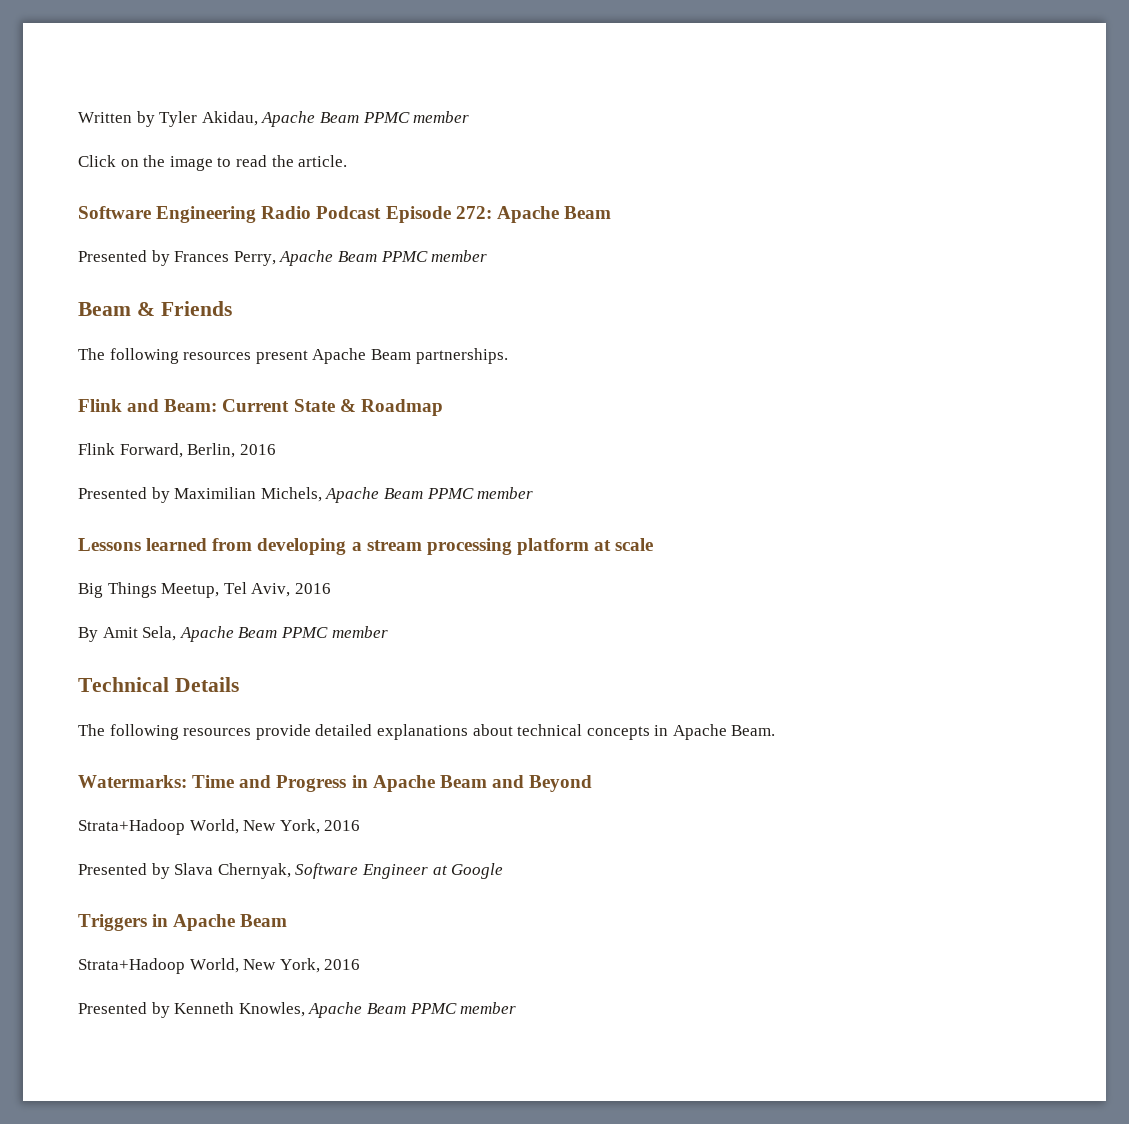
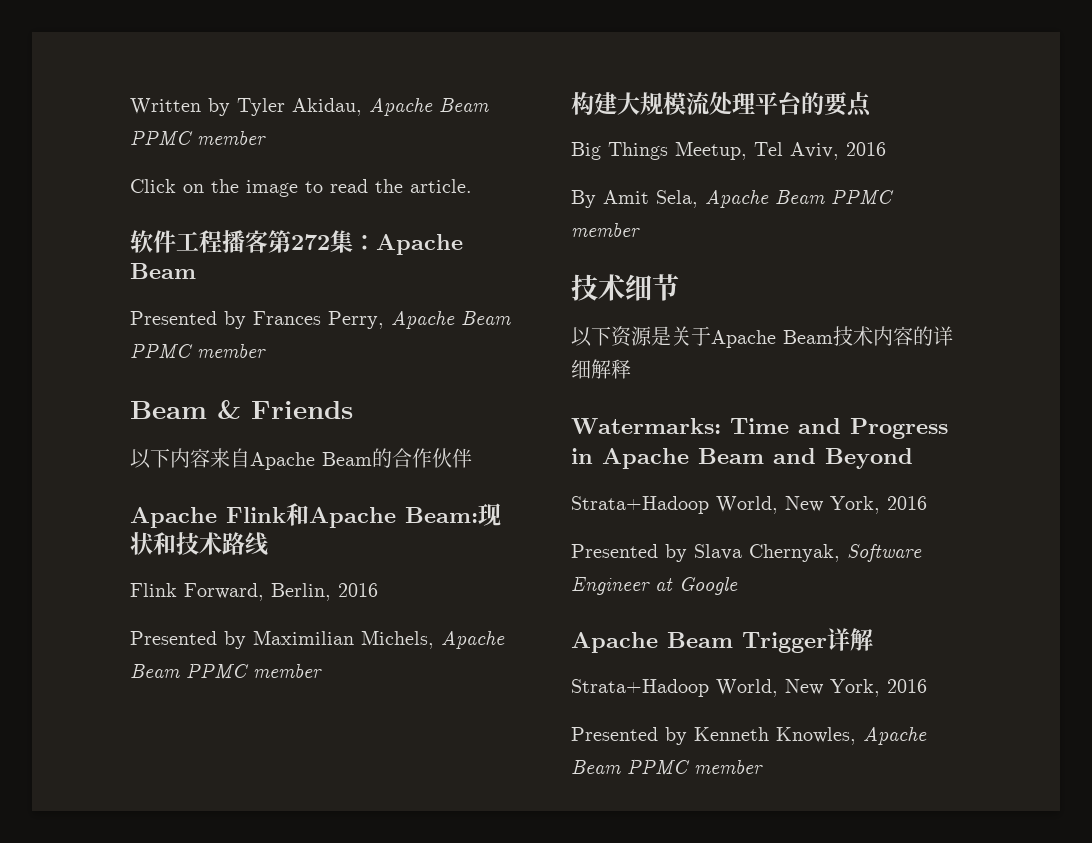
[78,206,492,223] Software Engineering Radio Podcast Episode 272: -> [130,230,376,253] 软件工程播客第272集：
[78,348,508,364] [78,399,443,416] The following resources present Apache Beam partnerships. // Flink and Beam: Current State & Roadmap -> [130,448,472,470] [130,503,501,528] [130,532,268,556] 以下内容来自Apache Beam的合作伙伴 // Apache Flink和Apache Beam:现状和技术路线
[78,538,654,555] Lessons learned from developing a stream processing platform at scale -> [571,91,872,117] 构建大规模流处理平台的要点
[78,677,239,692] [78,724,776,740] Technical Details // The following resources provide detailed explanations about technical concepts in Apache Beam. -> [571,274,679,301] [571,326,953,348] [571,359,631,379] 技术细节 // 以下资源是关于Apache Beam技术内容的详细解释
[78,914,288,931] Triggers in Apache Beam -> [571,628,873,653] Apache Beam Trigger详解

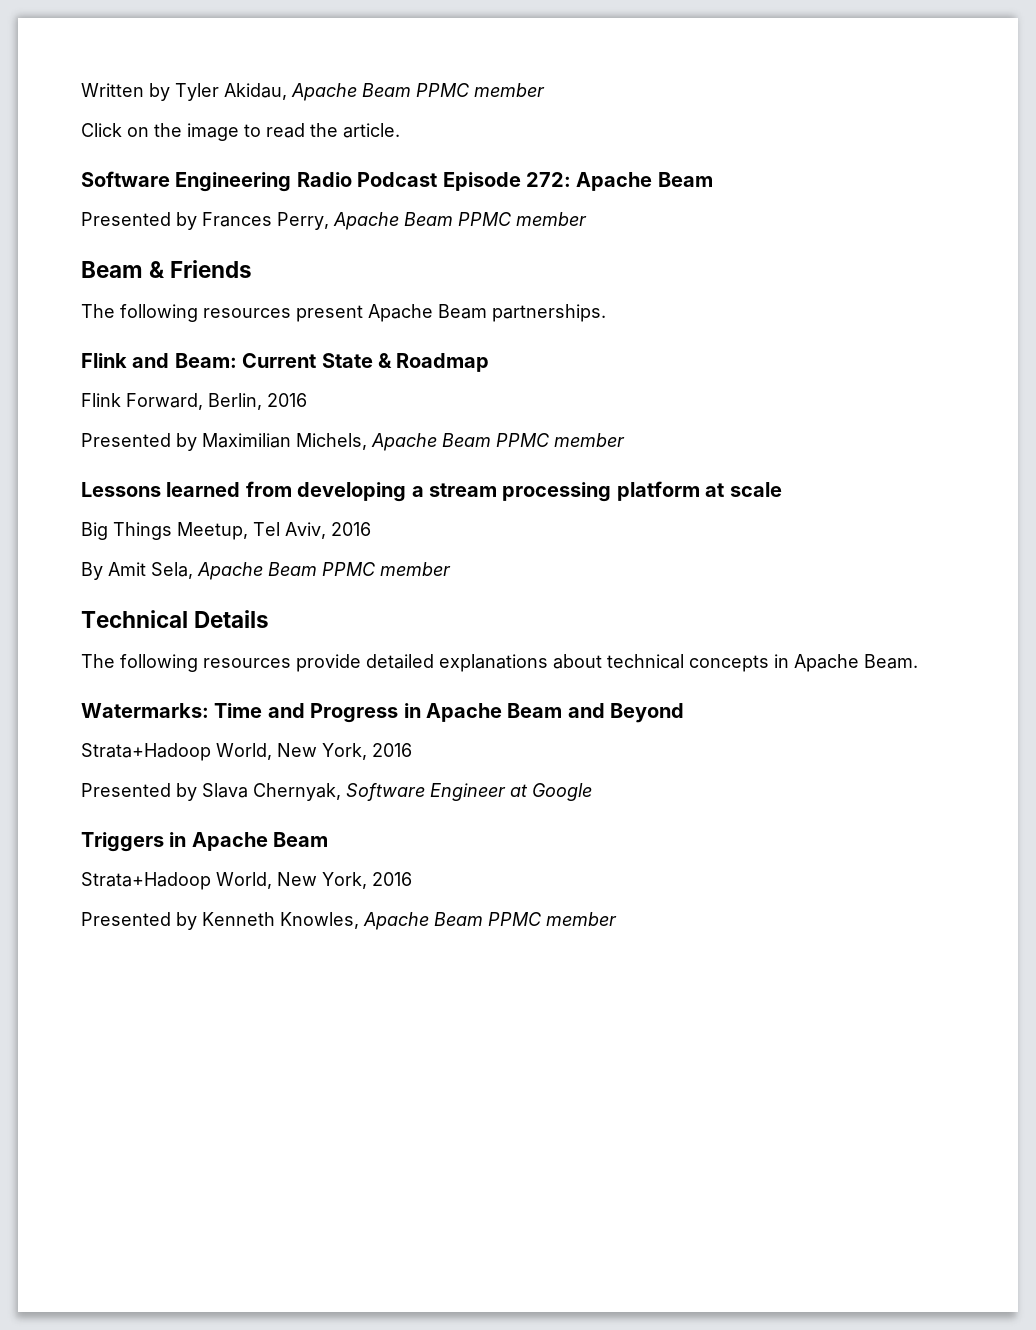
[130,230,376,253] 软件工程播客第272集： -> [81,171,571,192] Software Engineering Radio Podcast Episode 272:
[130,448,472,470] [130,503,501,528] [130,532,268,556] 以下内容来自Apache Beam的合作伙伴 // Apache Flink和Apache Beam:现状和技术路线 -> [81,304,606,322] [81,353,490,372] The following resources present Apache Beam partnerships. // Flink and Beam: Current State & Roadmap
[571,91,872,117] 构建大规模流处理平台的要点 -> [81,481,782,502] Lessons learned from developing a stream processing platform at scale
[571,274,679,301] [571,326,953,348] [571,359,631,379] 技术细节 // 以下资源是关于Apache Beam技术内容的详细解释 -> [81,610,270,628] [81,654,918,672] Technical Details // The following resources provide detailed explanations about technical concepts in Apache Beam.
[571,628,873,653] Apache Beam Trigger详解 -> [81,832,329,852] Triggers in Apache Beam

